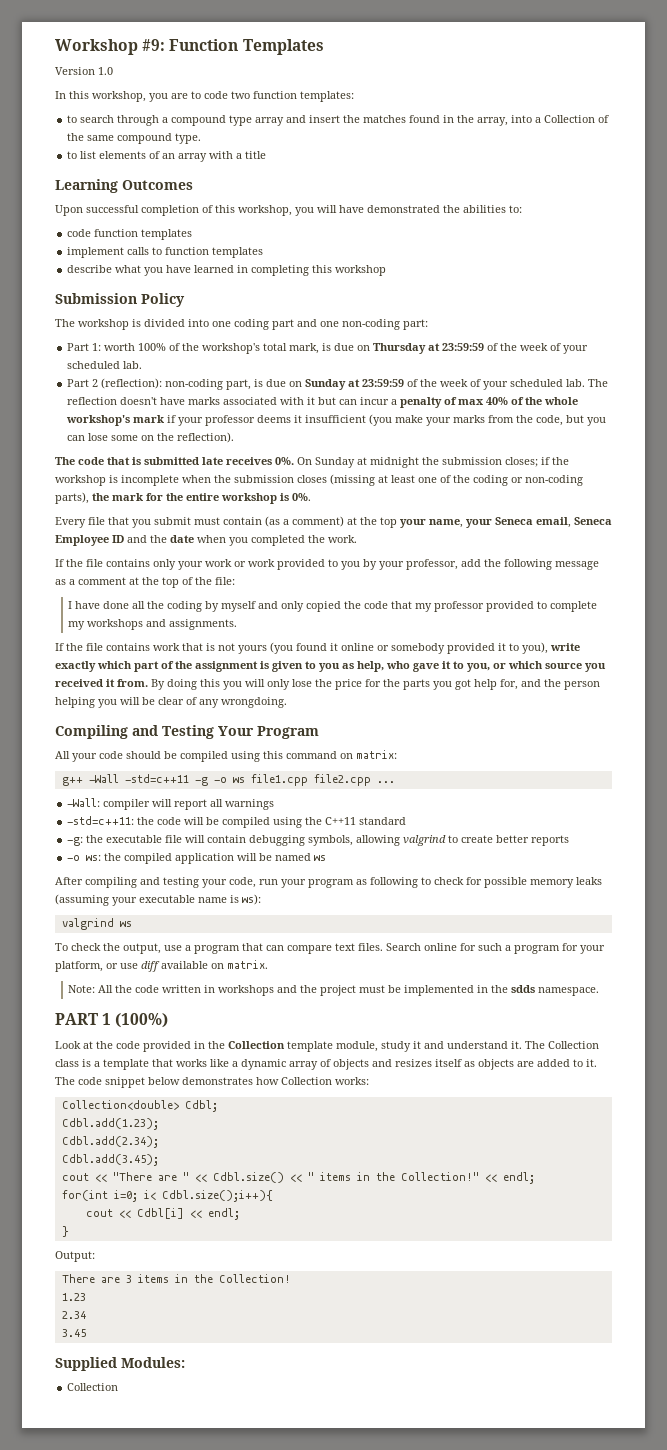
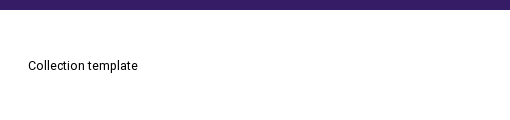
[55,39,324,55] [55,67,113,75] [55,91,354,102] [67,115,610,126] [67,133,202,144] [67,151,267,162] [55,179,193,193] [55,205,522,216] [67,229,193,240] [67,247,264,258] [67,265,387,276] [55,293,185,307] [55,319,428,330] [67,343,589,354] [67,361,143,369] [67,378,609,390] [67,397,579,408] [66,414,607,426] [67,432,235,443] [55,457,569,468] [55,474,583,486] [55,492,311,504] [55,516,612,528] [55,535,357,546] [55,559,599,570] [55,577,235,588] [68,601,598,612] [68,619,238,630] [55,642,580,654] [55,661,606,672] [55,679,600,690] [55,697,287,708] [55,725,319,739] [55,750,397,762] [61,774,395,786] [67,798,275,810] [67,816,407,828] [67,835,570,846] [67,853,327,864] [55,877,602,888] [55,894,261,906] [61,918,132,930] [55,943,605,954] [55,960,268,972] [68,985,600,996] [55,1013,169,1028] [55,1041,599,1052] [55,1059,597,1070] [55,1077,369,1088] [61,1100,218,1112] [61,1118,159,1130] [61,1136,159,1148] [61,1154,159,1166] [61,1172,535,1184] [61,1190,273,1202] [85,1208,240,1220] [61,1226,69,1237] [55,1251,95,1262] [61,1274,291,1283] [61,1293,86,1301] [61,1311,86,1319] [61,1329,86,1337] [55,1357,185,1371] [67,1383,119,1391] Workshop #9: Function Templates // Version 1.0 // In this workshop, you are to code two function templates: // to search through a compound type array and insert the matches found in the array, into a Collection of the same compound type. // to list elements of an array with a title // Learning Outcomes // Upon successful completion of this workshop, you will have demonstrated the abilities to: // code function templates // implement calls to function templates // describe what you have learned in completing this workshop // Submission Policy // The workshop is divided into one coding part and one non-coding part: // Part 1: worth 100% of the workshop's total mark, is due on Thursday at 23:59:59 of the week of your scheduled lab. // Part 2 (reflection): non-coding part, is due on Sunday at 23:59:59 of the week of your scheduled lab. The reflection doesn't have marks associated with it but can incur a penalty of max 40% of the whole workshop's mark if your professor deems it insufficient (you make your marks from the code, but you can lose some on the reflection). // The code that is submitted late receives 0%. On Sunday at midnight the submission closes; if the workshop is incomplete when the submission closes (missing at least one of the coding or non-coding parts), the mark for the entire workshop is 0%. // Every file that you submit must contain (as a comment) at the top your name, your Seneca email, Seneca Employee ID and the date when you completed the work. // If the file contains only your work or work provided to you by your professor, add the following message as a comment at the top of the file: // I have done all the coding by myself and only copied the code that my professor provided to complete my workshops and assignments. // If the file contains work that is not yours (you found it online or somebody provided it to you), write exactly which part of the assignment is given to you as help, who gave it to you, or which source you received it from. By doing this you will only lose the price for the parts you got help for, and the person helping you will be clear of any wrongdoing. // Compiling and Testing Your Program // All your code should be compiled using this command on matrix: // g++ -Wall -std=c++11 -g -o ws file1.cpp file2.cpp ... // -Wall: compiler will report all warnings // -std=c++11: the code will be compiled using the C++11 standard // -g: the executable file will contain debugging symbols, allowing valgrind to create better reports // -o ws: the compiled application will be named ws // After compiling and testing your code, run your program as following to check for possible memory leaks (assuming your executable name is ws): // valgrind ws // To check the output, use a program that can compare text files. Search online for such a program for your platform, or use diff available on matrix. // Note: All the code written in workshops and the project must be implemented in the sdds namespace. // PART 1 (100%) // Look at the code provided in the Collection template module, study it and understand it. The Collection class is a template that works like a dynamic array of objects and resizes itself as objects are added to it. The code snippet below demonstrates how Collection works: // Collection<double> Cdbl; // Cdbl.add(1.23); // Cdbl.add(2.34); // Cdbl.add(3.45); // cout << "There are " << Cdbl.size() << " items in the Collection!" << endl; // for(int i=0; i< Cdbl.size();i++){ // cout << Cdbl[i] << endl; // } // Output: // There are 3 items in the Collection! // 1.23 // 2.34 // 3.45 // Supplied Modules: // Collection -> [28,60,139,73] Collection template

